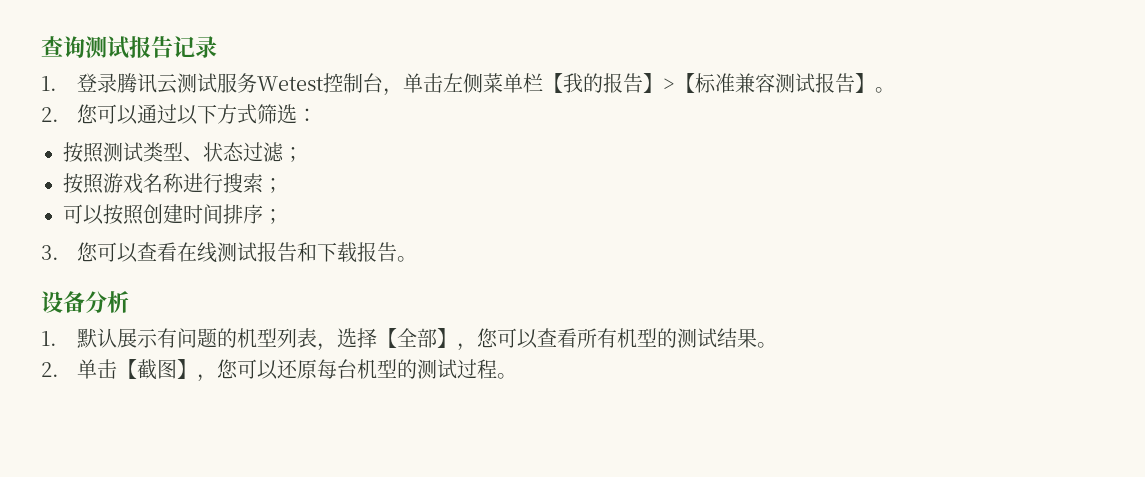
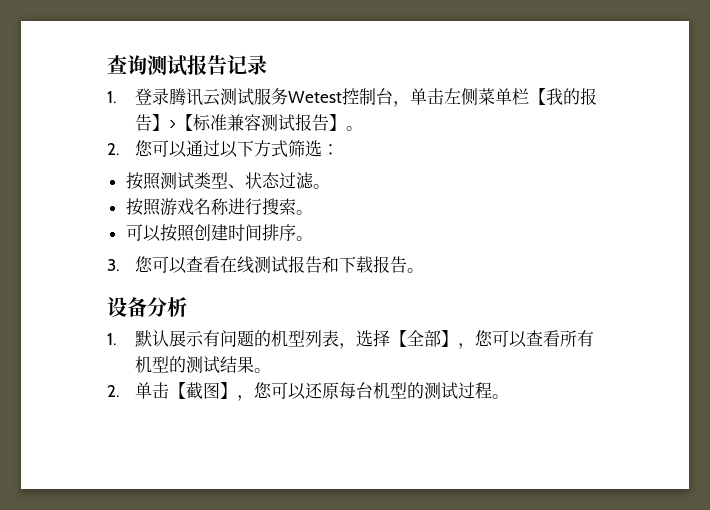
[283,147,303,162] ； -> [312,184,330,189] 。
[263,178,283,193] ； -> [295,210,313,215] 。
[263,209,283,224] ； -> [295,236,313,241] 。

